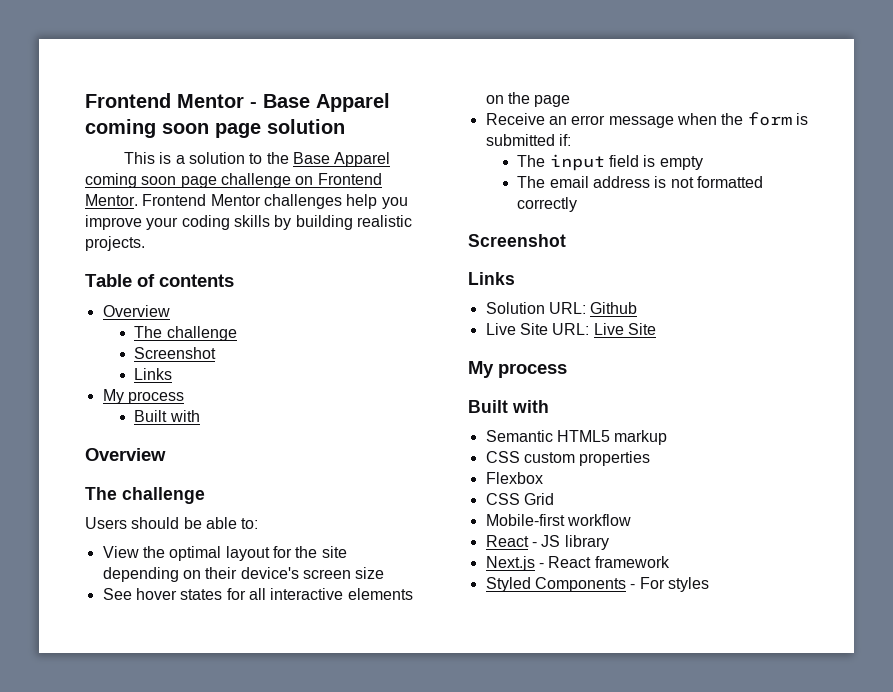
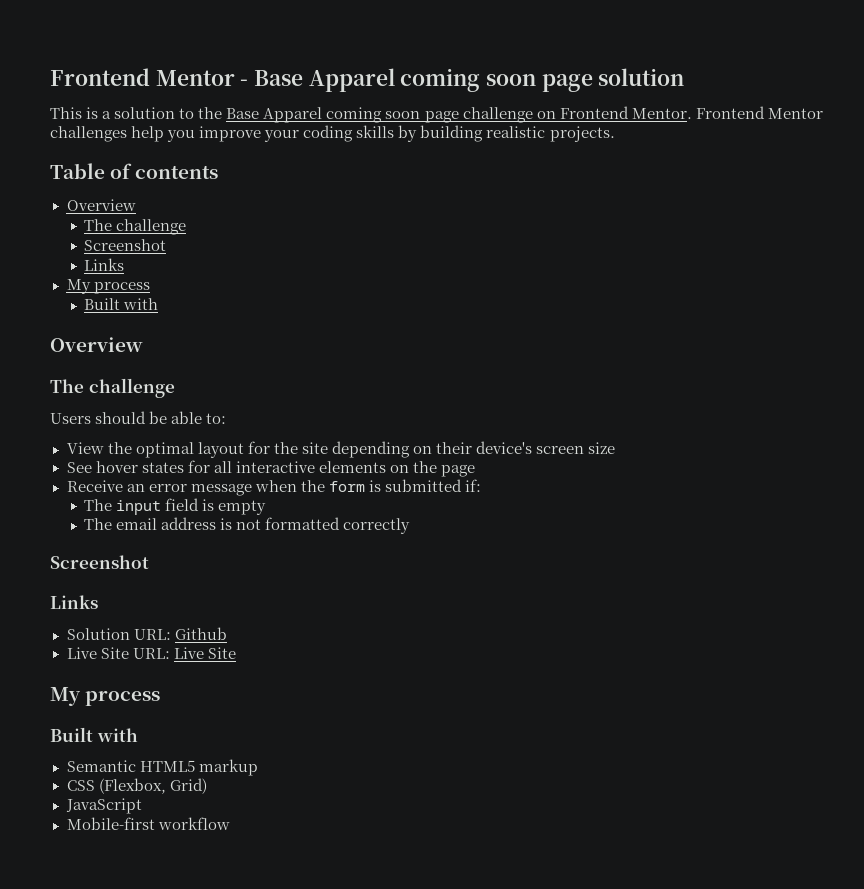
[523,451,651,466] [485,472,543,484] [485,493,554,505] [485,514,631,526] [485,535,609,550] [485,556,670,571] [485,577,709,592] custom properties // Flexbox // CSS Grid // Mobile-first workflow // React - JS library // Next.js - React framework // Styled Components - For styles -> [98,778,207,794] [65,798,142,814] [66,817,230,830] (Flexbox, Grid) // JavaScript // Mobile-first workflow

